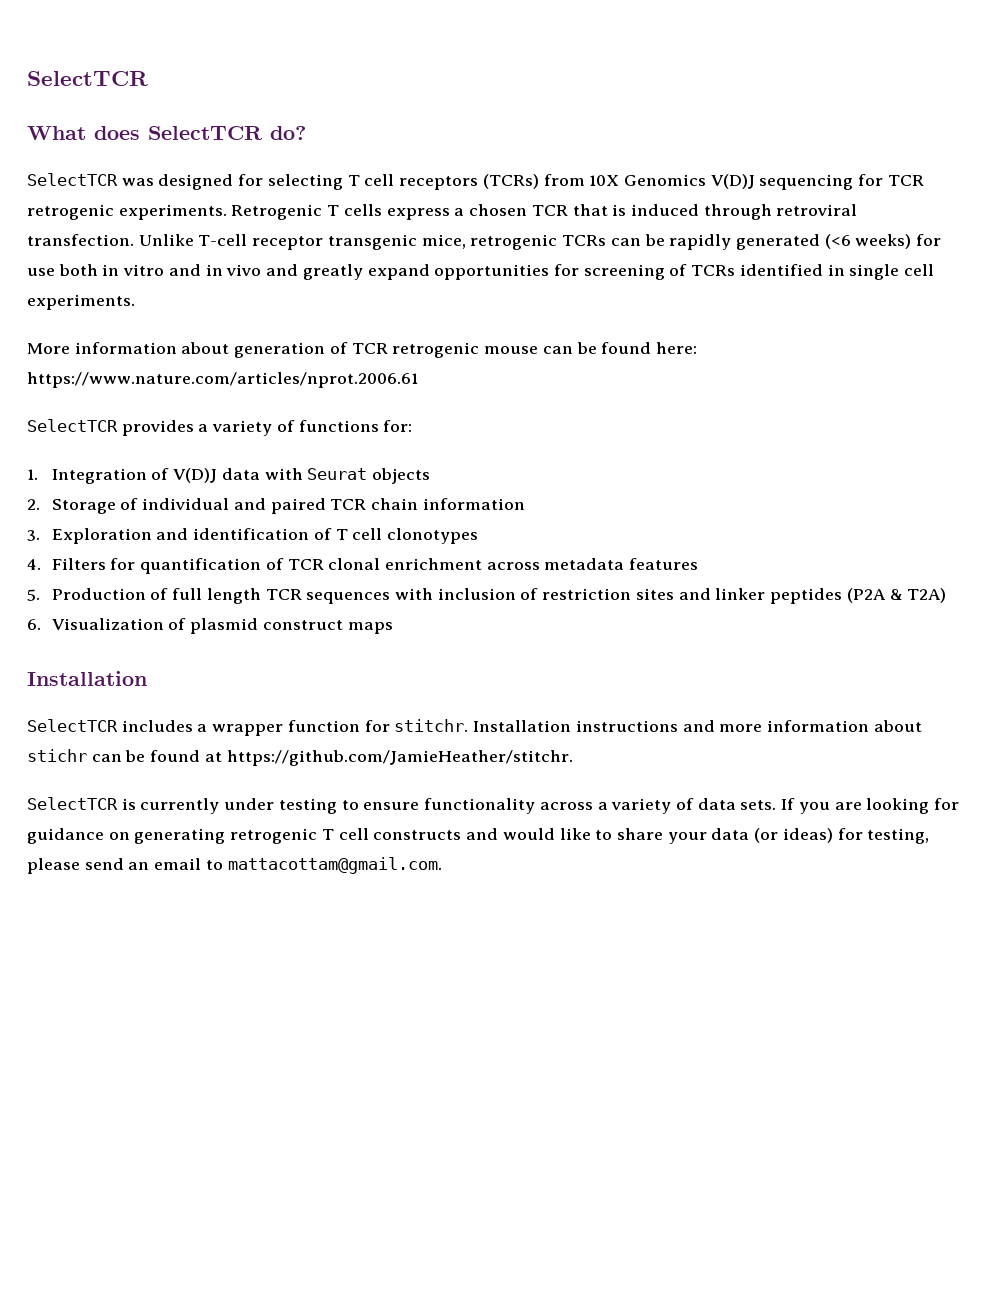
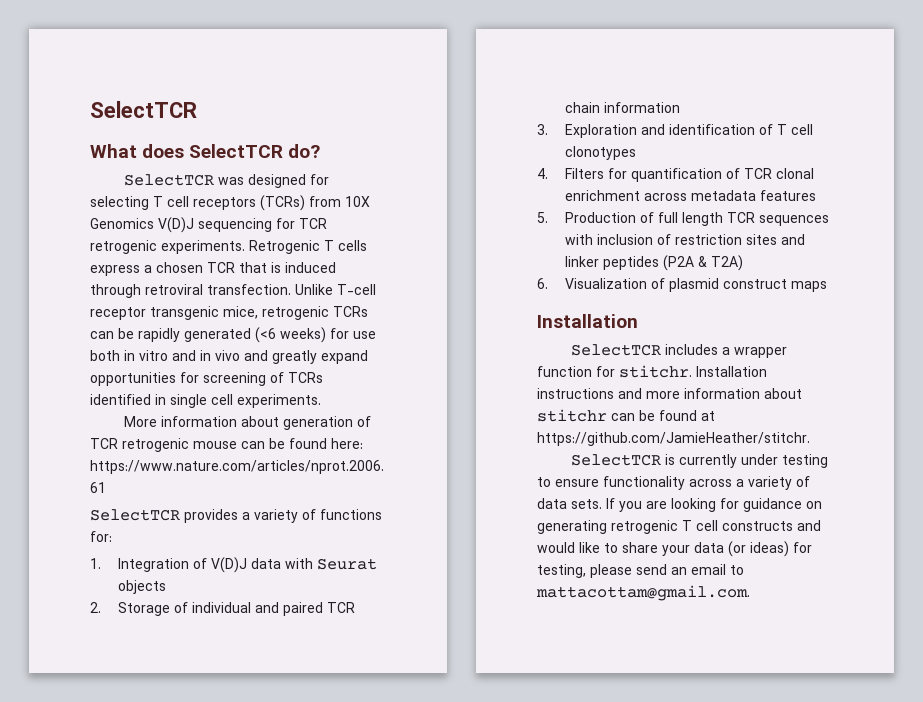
[27,749,87,762] stichr -> [537,409,607,422] stitchr

